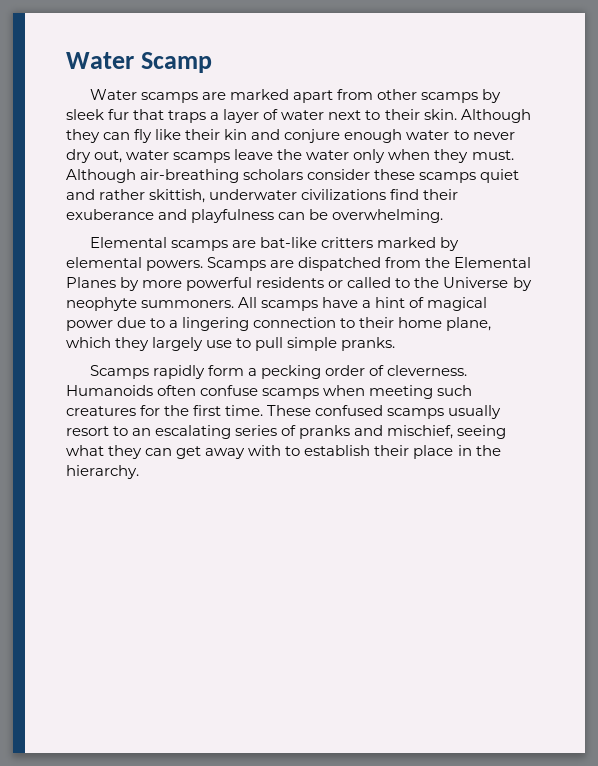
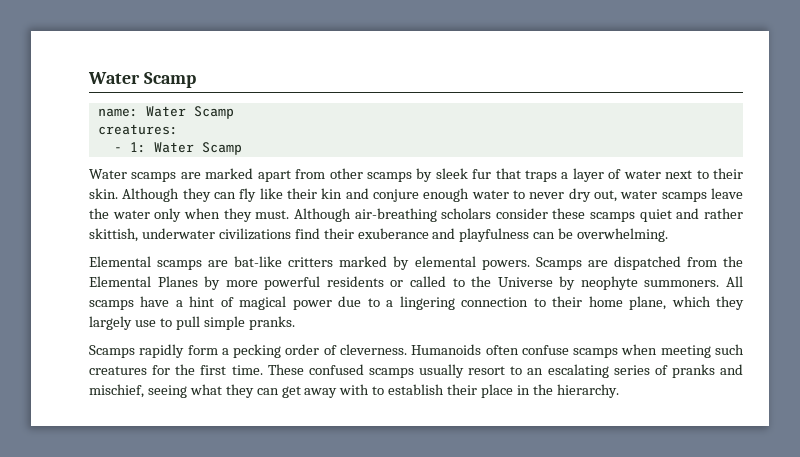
[66,52,212,73] Water Scamp -> [88,72,196,88] [97,106,234,119] [97,124,178,135] [113,142,242,155] Water Scamp // name: Water Scamp // creatures: // - 1: Water Scamp

